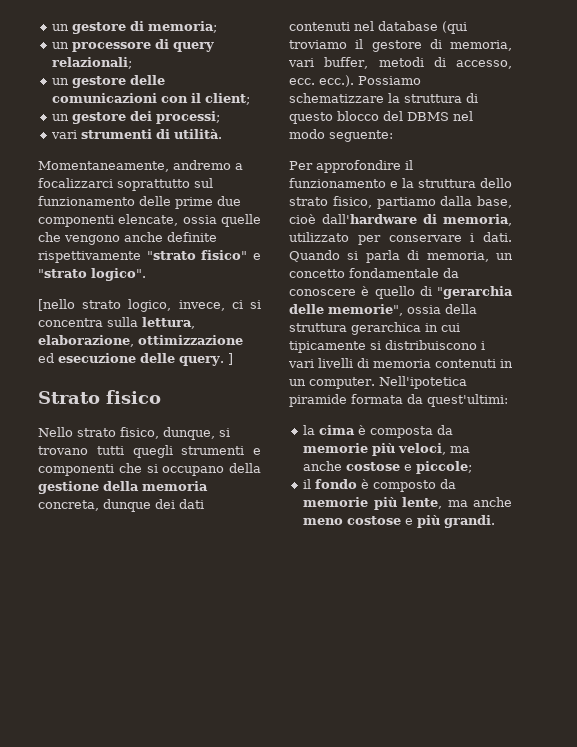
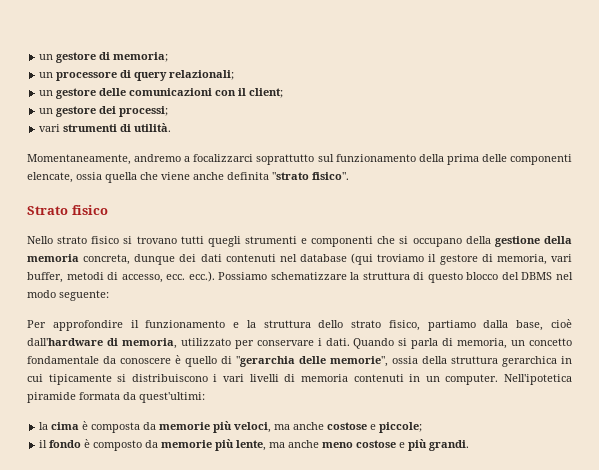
[139,196,241,209] [38,214,261,227] [38,232,217,245] [38,250,261,263] [38,268,146,281] [38,299,261,312] [38,317,195,329] [38,335,243,347] [38,353,233,366] delle prime due componenti elencate, ossia quelle che vengono anche definite rispettivamente "strato fisico" e "strato logico". // [nello strato logico, invece, ci si concentra sulla lettura, elaborazione, ottimizzazione ed esecuzione delle query. ] -> [418,154,573,165] [27,172,349,183] della prima delle componenti elencate, ossia quella che viene anche definita "strato fisico".
[120,427,215,440] fisico, dunque, -> [91,236,120,244] fisico

